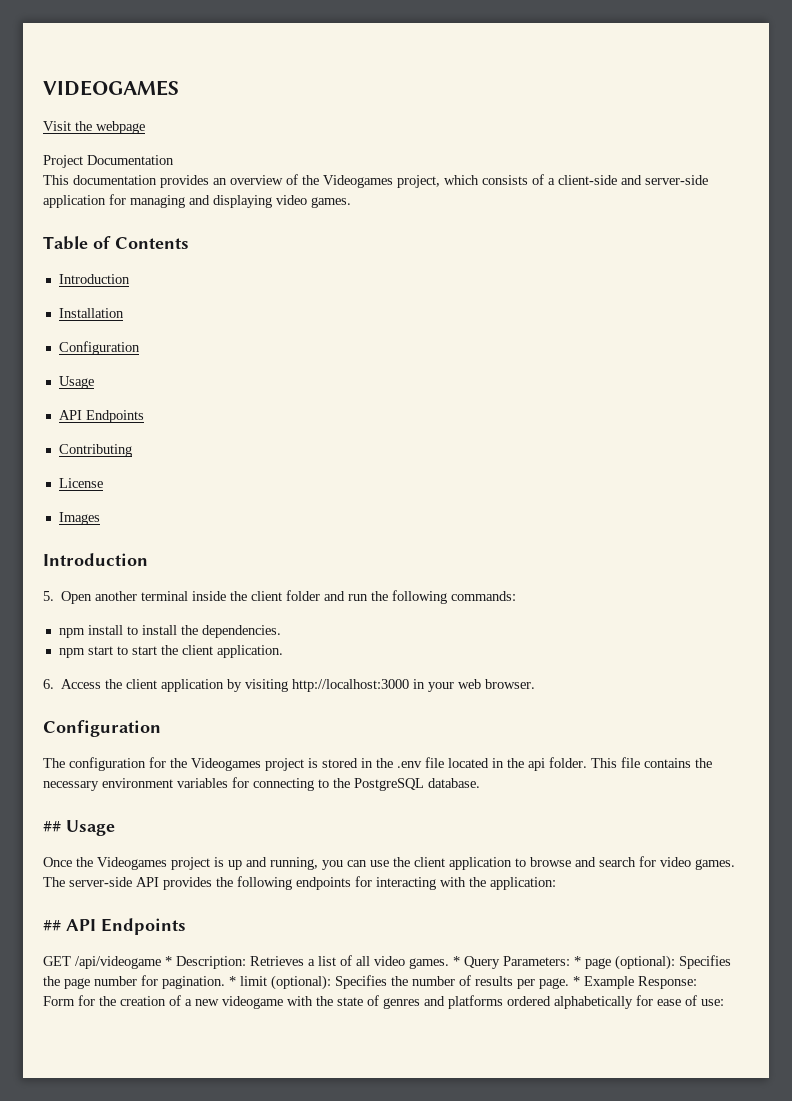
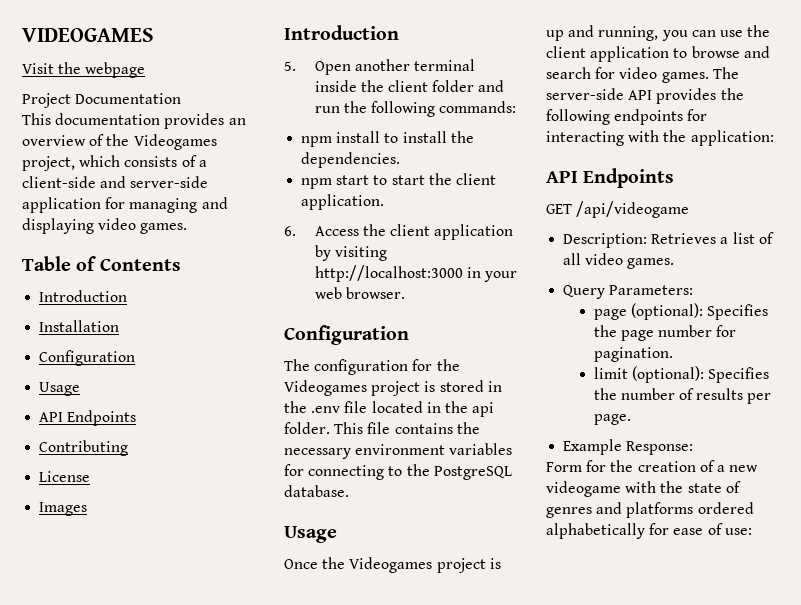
[43,821,61,832] ## -> (349, 491) none
[43,920,61,931] ## -> (774, 138) none
[165,956,172,966] * -> (690, 209) //
[453,956,460,966] * -> (675, 263) //
[574,956,581,966] * -> (694, 290) //
[229,976,236,986] * -> (673, 354) //
[573,976,580,986] * -> (631, 419) //

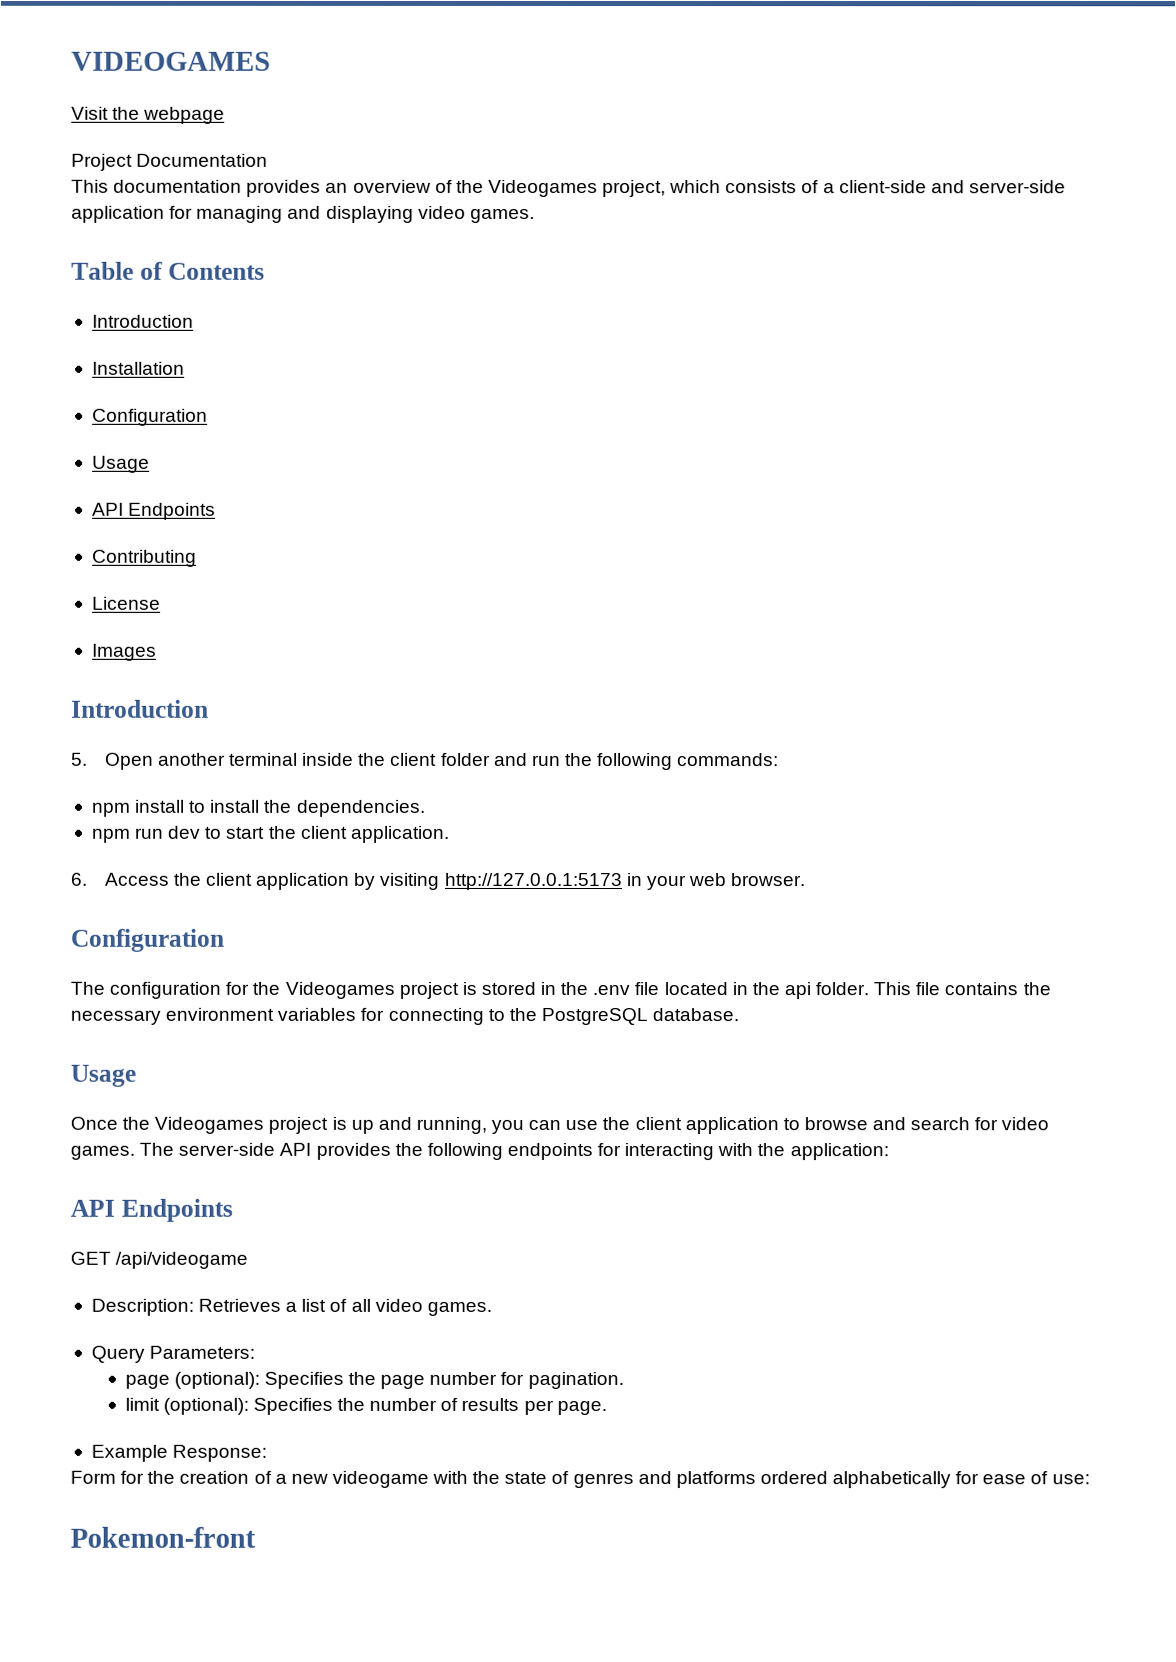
[336,175,370,185] start -> [134,825,202,839] run dev
[314,265,463,282] http://localhost:3000 -> [443,872,622,891] http://127.0.0.1:5173
(752, 531) none -> [70,1526,256,1548] // Pokemon-front

